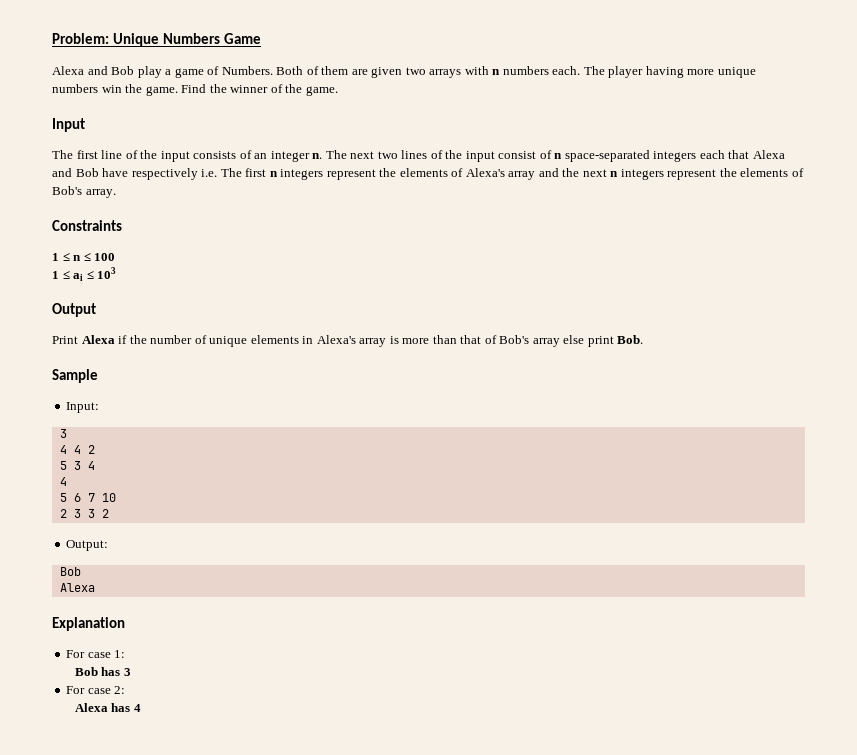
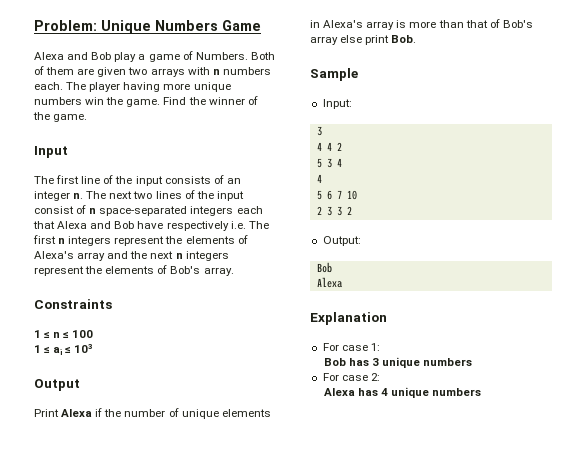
(131, 672) none -> [382,357,473,368] unique numbers
(141, 708) none -> [391,387,482,398] unique numbers

